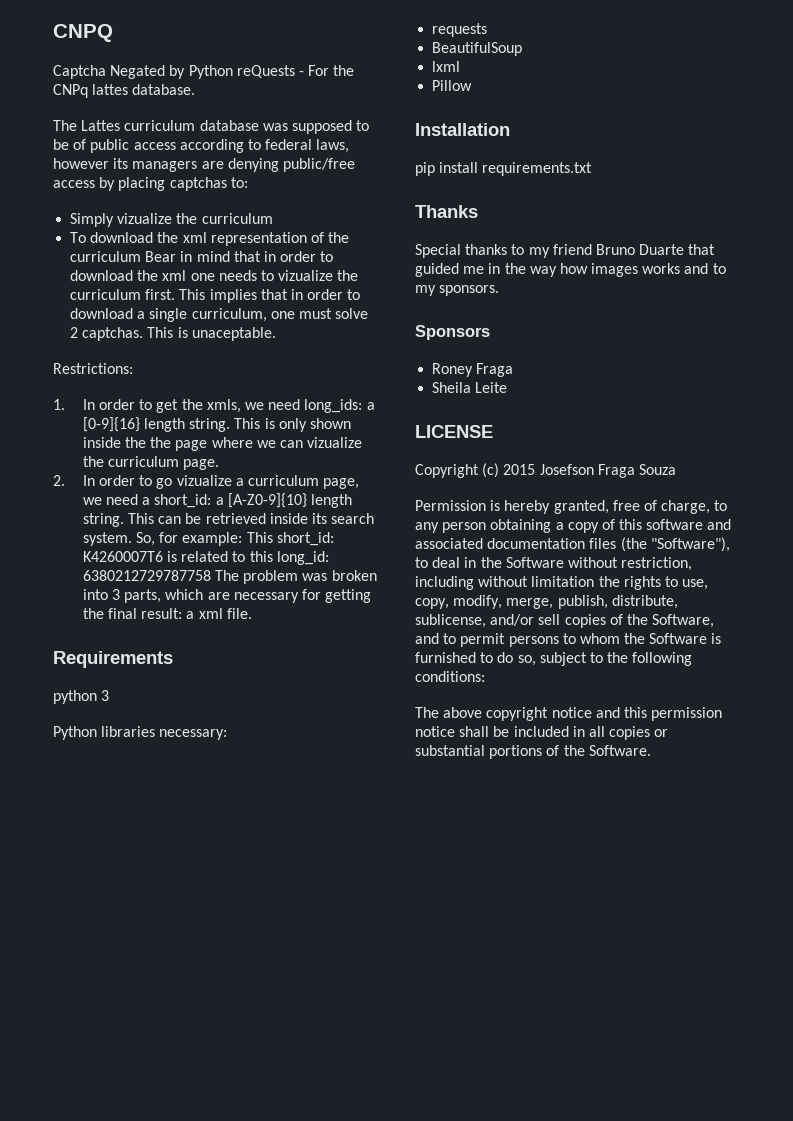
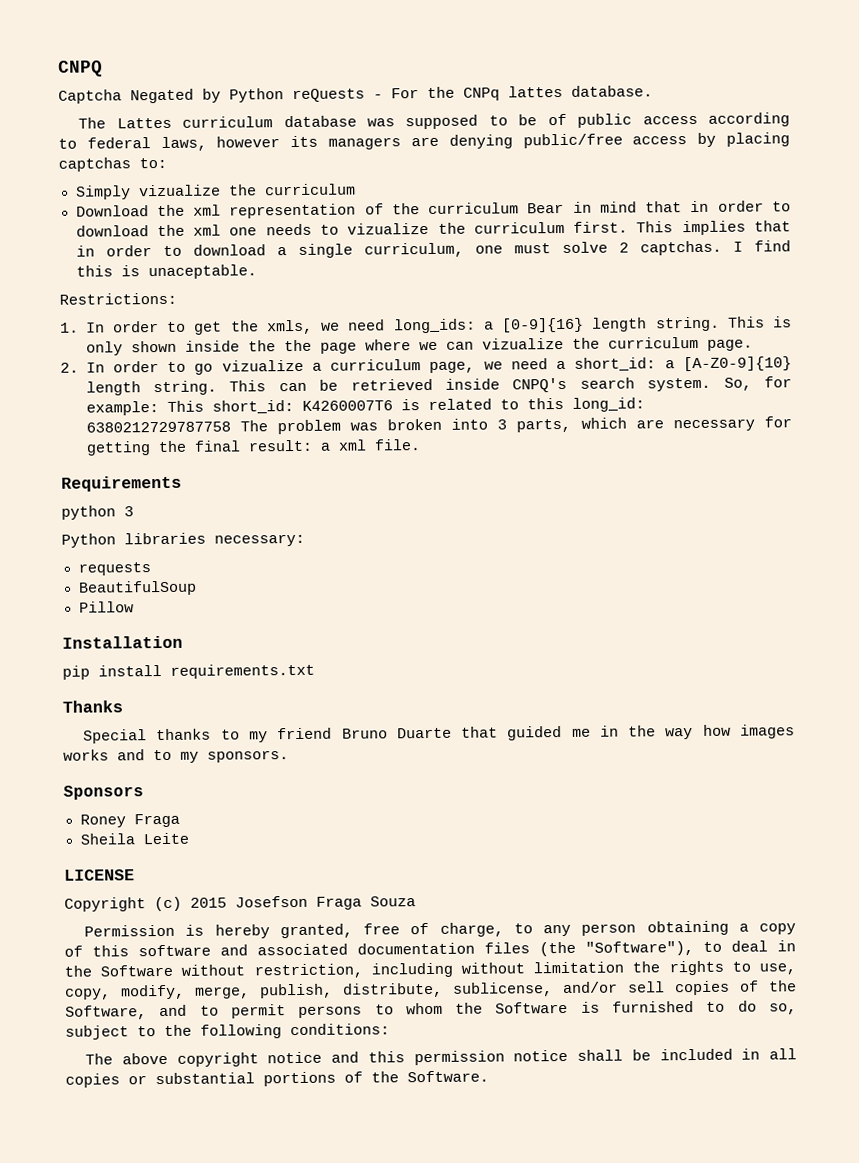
[70,232,154,243] To download -> [75,205,149,217] Download
[147,327,174,338] This -> [732,240,792,252] [75,265,113,277] I find this
[312,513,328,524] its -> [512,377,568,393] CNPQ's
[432,61,461,72] // lxml -> (197, 588) none

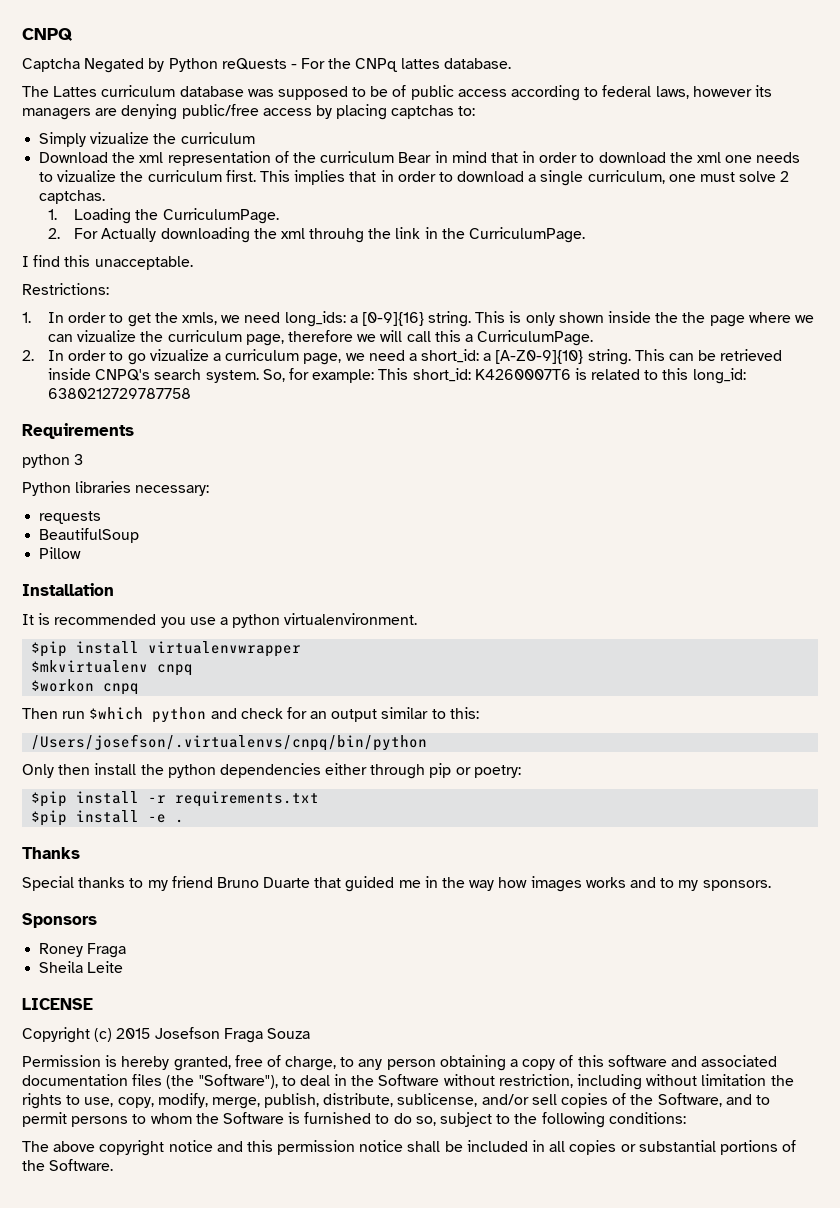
(722, 248) none -> [48,208,279,224] [48,227,585,243] // 1. Loading the CurriculumPage. // 2. For Actually downloading the xml throuhg the link in the CurriculumPage. //
[120,264,257,280] is unaceptable. -> [94,256,193,270] unacceptable.
[592,317,648,332] length -> (424, 319) none
[706,339,753,351] page. -> [245,330,594,346] page, therefore we will call this a CurriculumPage.
[85,381,141,396] length -> (584, 357) none
[239,416,792,435] [85,439,421,456] The problem was broken into 3 parts, which are necessary for getting the final result: a xml file. -> (192, 393) none
[62,663,315,680] pip install requirements.txt -> [22,613,418,628] [31,641,302,657] [31,660,194,676] [31,679,140,695] [22,707,479,723] [31,734,428,751] [22,763,521,779] [31,791,320,807] [31,810,185,826] It is recommended you use a python virtualenvironment. // $pip install virtualenvwrapper // $mkvirtualenv cnpq // $workon cnpq // Then run $which python and check for an output similar to this: // /Users/josefson/.virtualenvs/cnpq/bin/python // Only then install the python dependencies either through pip or poetry: // $pip install -r requirements.txt // $pip install -e .

